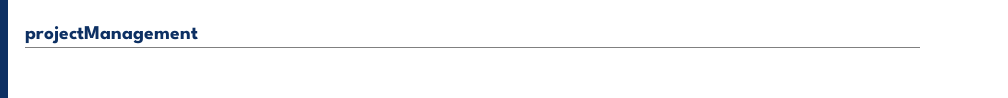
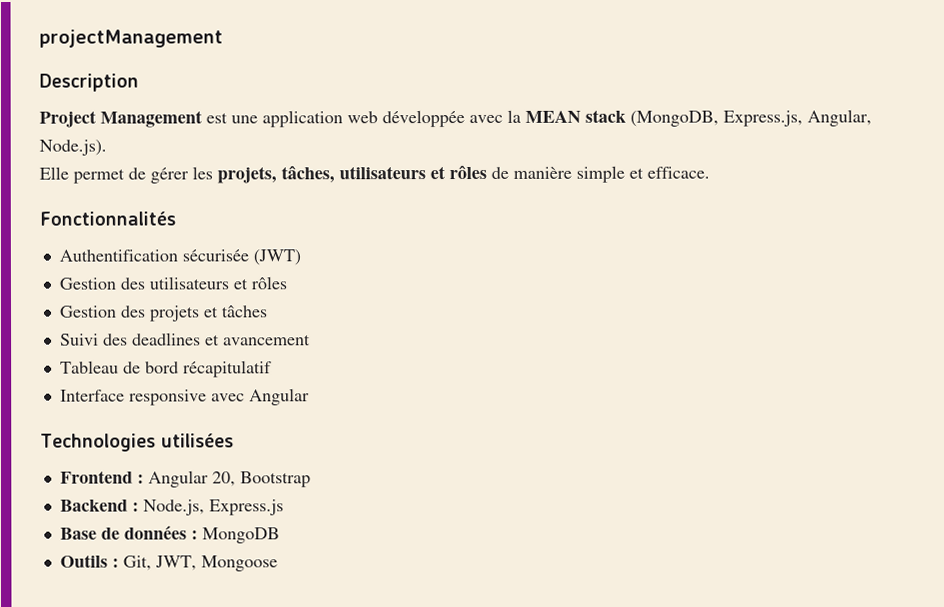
(198, 35) none -> [39,73,139,92] [39,109,872,128] [39,139,107,156] [39,164,710,184] [39,211,176,226] [58,249,301,266] [58,276,287,290] [59,305,268,322] [59,332,311,346] [59,360,272,378] [59,388,310,406] [40,433,234,452] [59,470,311,488] [59,499,284,516] [59,525,280,544] [59,554,278,572] // Description // Project Management est une application web développée avec la MEAN stack (MongoDB, Express.js, Angular, Node.js). // Elle permet de gérer les projets, tâches, utilisateurs et rôles de manière simple et efficace. // Fonctionnalités // Authentification sécurisée (JWT) // Gestion des utilisateurs et rôles // Gestion des projets et tâches // Suivi des deadlines et avancement // Tableau de bord récapitulatif // Interface responsive avec Angular // Technologies utilisées // Frontend : Angular 20, Bootstrap // Backend : Node.js, Express.js // Base de données : MongoDB // Outils : Git, JWT, Mongoose

